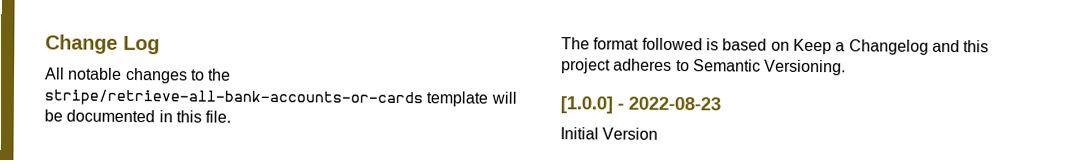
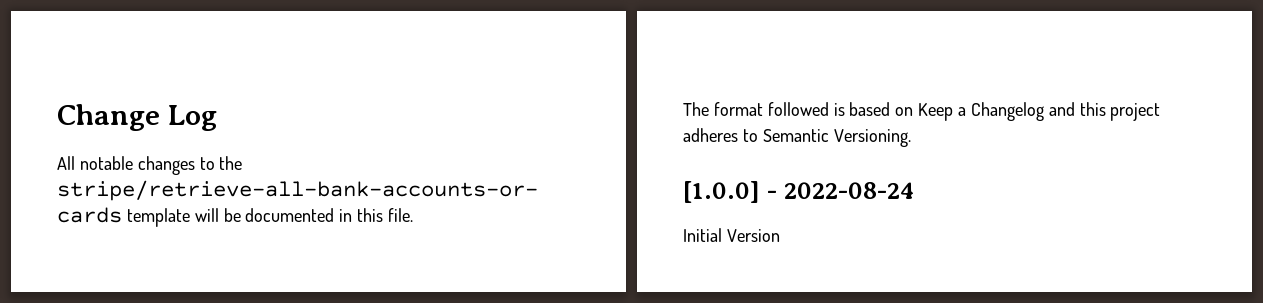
[628,96,721,111] 2022-08-23 -> [783,182,914,199] 2022-08-24

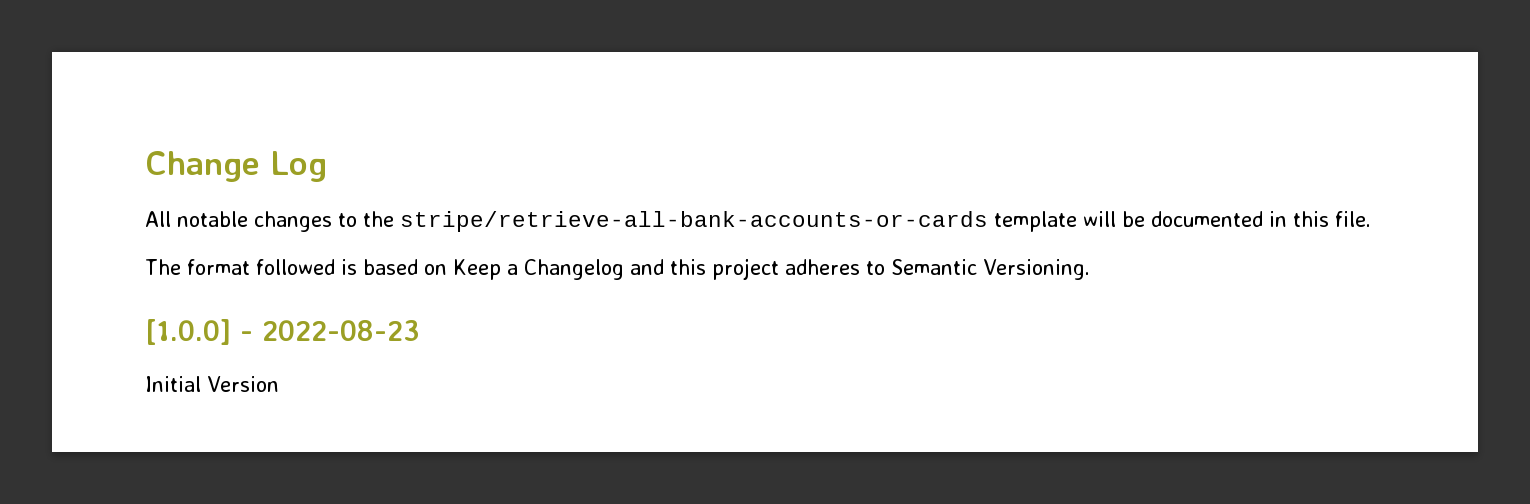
[783,182,914,199] 2022-08-24 -> [262,320,420,341] 2022-08-23

